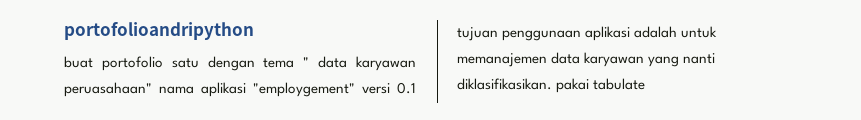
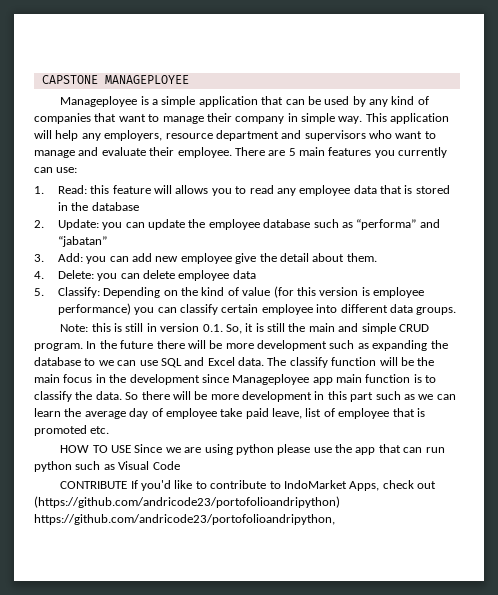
[64,22,254,40] [64,56,417,71] [64,82,416,97] [457,26,718,41] [457,52,716,67] [457,78,646,93] portofolioandripython // buat portofolio satu dengan tema " data karyawan peruasahaan" nama aplikasi "employgement" versi 0.1 tujuan penggunaan aplikasi adalah untuk memanajemen data karyawan yang nanti diklasifikasikan. pakai tabulate -> [41,75,189,84] [60,96,429,107] [34,113,450,124] [34,130,436,141] [34,147,448,158] [34,167,78,173] [34,185,450,196] [57,202,139,211] [34,219,440,230] [57,236,107,247] [34,253,377,264] [34,270,256,281] [34,286,425,298] [57,303,457,315] [60,323,429,334] [34,340,448,351] [34,357,435,368] [34,374,437,385] [34,391,456,402] [34,408,425,419] [34,425,110,436] [60,444,445,455] [34,461,180,472] [60,480,437,491] [34,496,340,508] [34,514,335,525] CAPSTONE MANAGEPLOYEE // Manageployee is a simple application that can be used by any kind of companies that want to manage their company in simple way. This application will help any employers, resource department and supervisors who want to manage and evaluate their employee. There are 5 main features you currently can use: // 1. Read: this feature will allows you to read any employee data that is stored in the database // 2. Update: you can update the employee database such as “performa” and “jabatan” // 3. Add: you can add new employee give the detail about them. // 4. Delete: you can delete employee data // 5. Classify: Depending on the kind of value (for this version is employee performance) you can classify certain employee into different data groups. // Note: this is still in version 0.1. So, it is still the main and simple CRUD program. In the future there will be more development such as expanding the database to we can use SQL and Excel data. The classify function will be the main focus in the development since Manageployee app main function is to classify the data. So there will be more development in this part such as we can learn the average day of employee take paid leave, list of employee that is promoted etc. // HOW TO USE Since we are using python please use the app that can run python such as Visual Code // CONTRIBUTE If you'd like to contribute to IndoMarket Apps, check out (https://github.com/andricode23/portofolioandripython) https://github.com/andricode23/portofolioandripython,

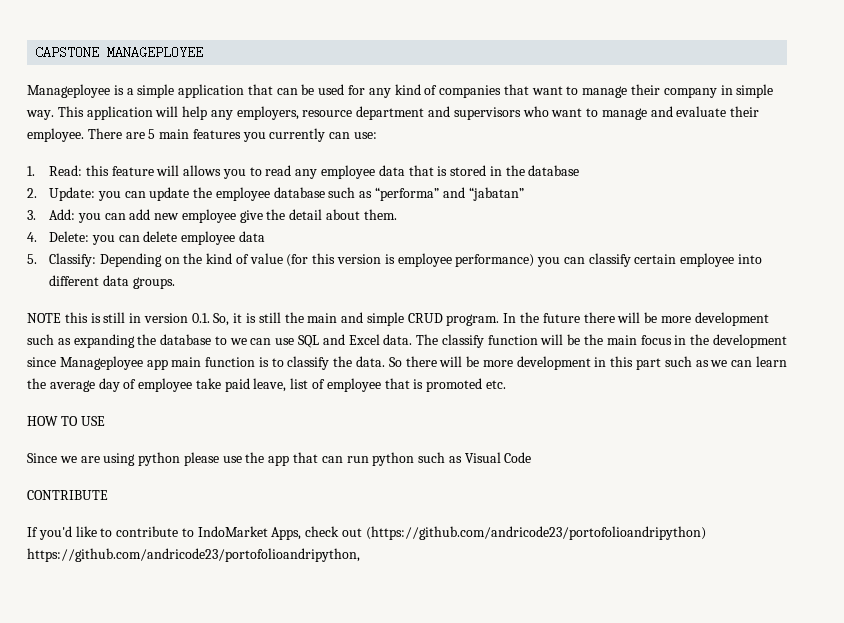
[352,96,366,107] by -> [348,85,366,95] for
[60,324,89,332] Note: -> [27,313,61,323] NOTE
(132, 449) none -> (105, 421) //
(128, 485) none -> (108, 495) //

